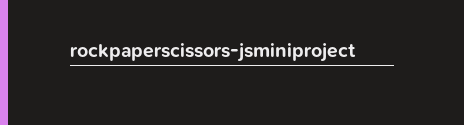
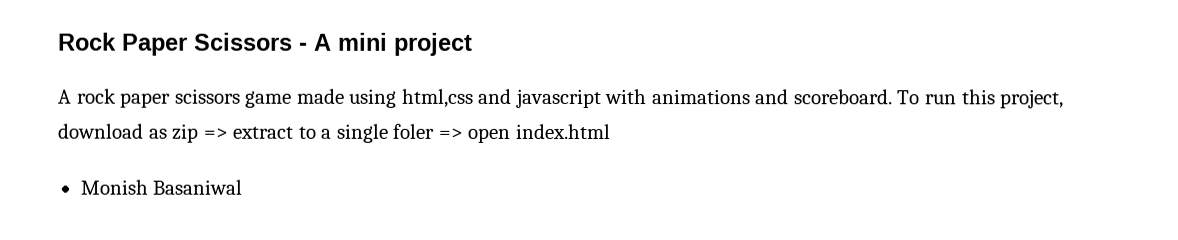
[70,43,356,62] rockpaperscissors-jsminiproject -> [58,32,473,56] [58,88,1065,109] [57,123,610,143] [79,179,243,195] Rock Paper Scissors - A mini project // A rock paper scissors game made using html,css and javascript with animations and scoreboard. To run this project, download as zip => extract to a single foler => open index.html // Monish Basaniwal

